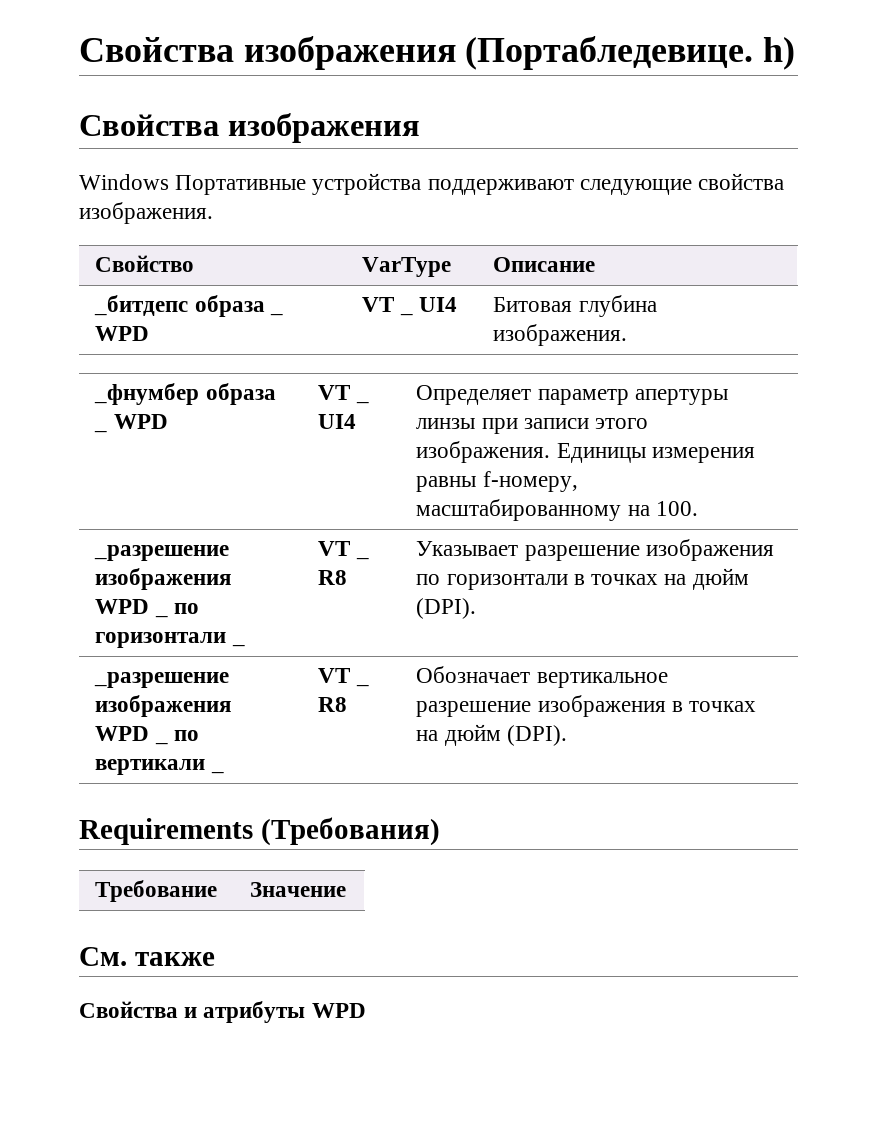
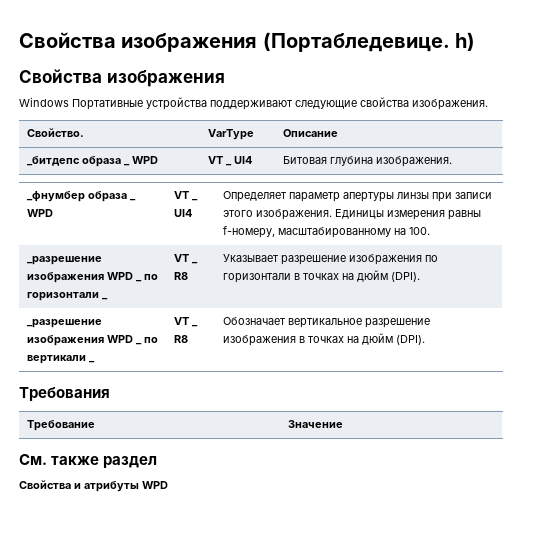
[95,255,195,272] Свойство -> [26,128,84,137] Свойство.
[79,817,440,846] Requirements (Требования) -> [19,387,110,401] Требования
(215, 959) none -> [103,456,158,468] раздел

